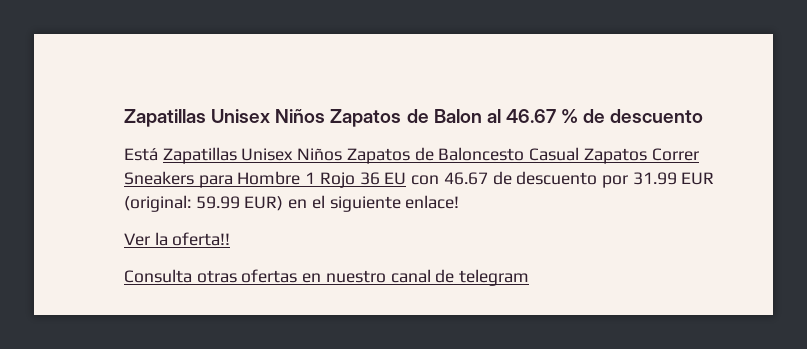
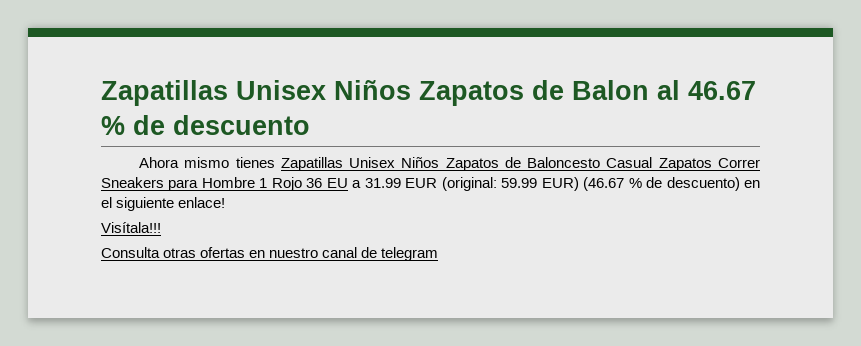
[124,148,158,161] Está -> [139,157,275,168] Ahora mismo tienes
[411,171,628,188] con 46.67 de descuento por -> [352,180,362,188] a
(284, 203) none -> [583,177,740,191] (46.67 % de descuento)
[124,232,231,246] Ver la oferta!! -> [101,222,161,233] Visítala!!!

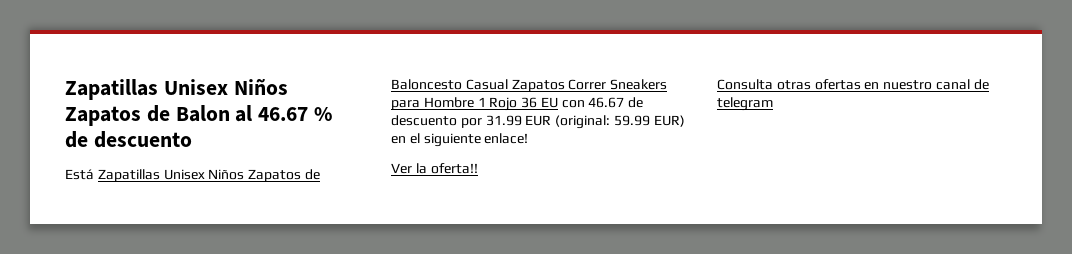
[139,157,275,168] Ahora mismo tienes -> [65,169,94,180] Está
[352,180,362,188] a -> [561,97,644,108] [391,115,482,128] con 46.67 de descuento por
[583,177,740,191] (46.67 % de descuento) -> (685, 121) none
[101,222,161,233] Visítala!!! -> [391,163,478,174] Ver la oferta!!

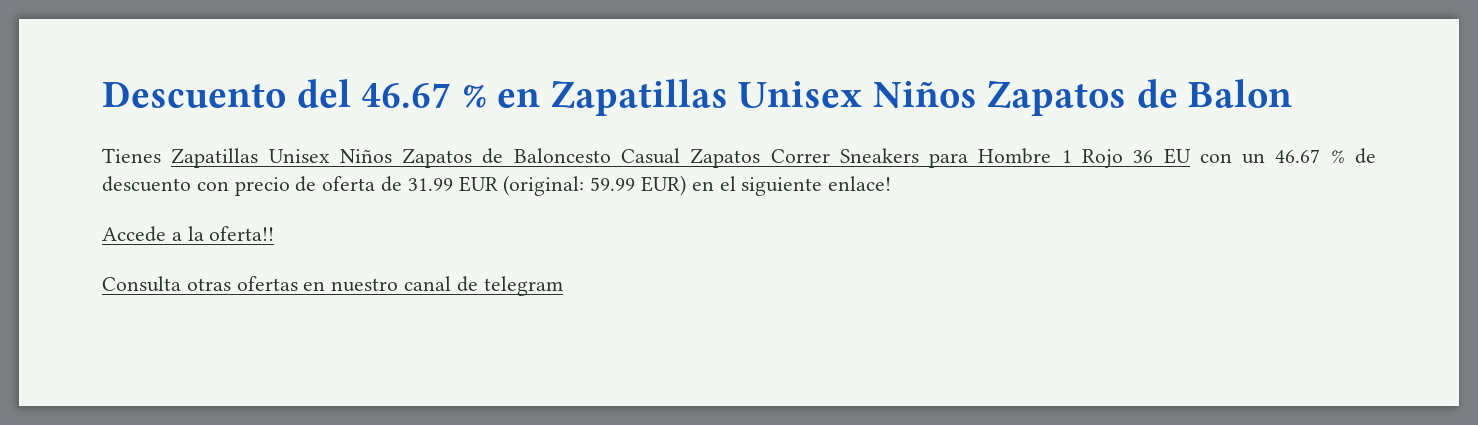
(65, 89) none -> [102,79,541,108] Descuento del 46.67 % en
[235,105,333,122] [65,131,192,148] [65,169,94,180] al 46.67 % de descuento // Está -> [102,148,161,163] // Tienes
[588,97,644,108] [391,115,482,128] 46.67 de descuento por -> [1242,148,1376,164] [102,176,403,196] un 46.67 % de descuento con precio de oferta de
[391,163,412,174] Ver -> [102,226,182,242] Accede a

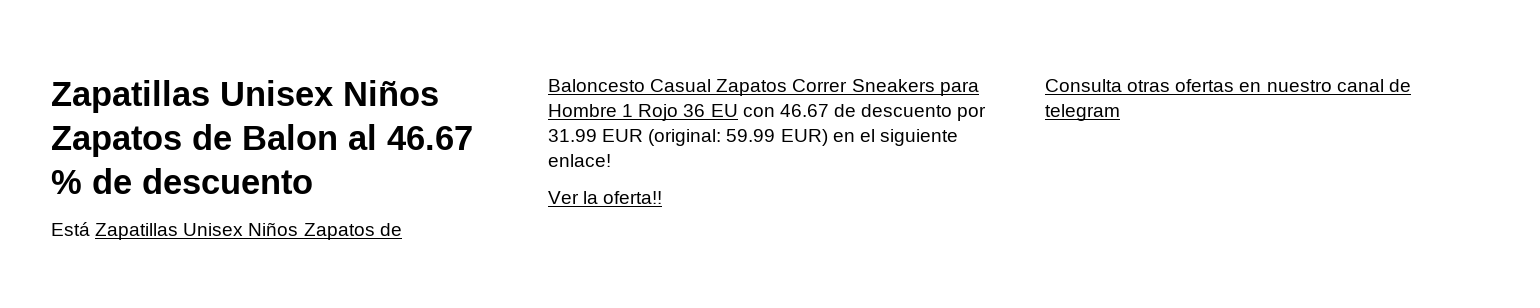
[102,79,541,108] Descuento del 46.67 % en -> (51, 96) none
[102,148,161,163] // Tienes -> [348,124,473,150] [51,168,313,194] [51,222,90,236] al 46.67 % de descuento // Está
[1242,148,1376,164] [102,176,403,196] un 46.67 % de descuento con precio de oferta de -> [779,104,987,121] 46.67 de descuento por
[102,226,182,242] Accede a -> [548,191,579,204] Ver

